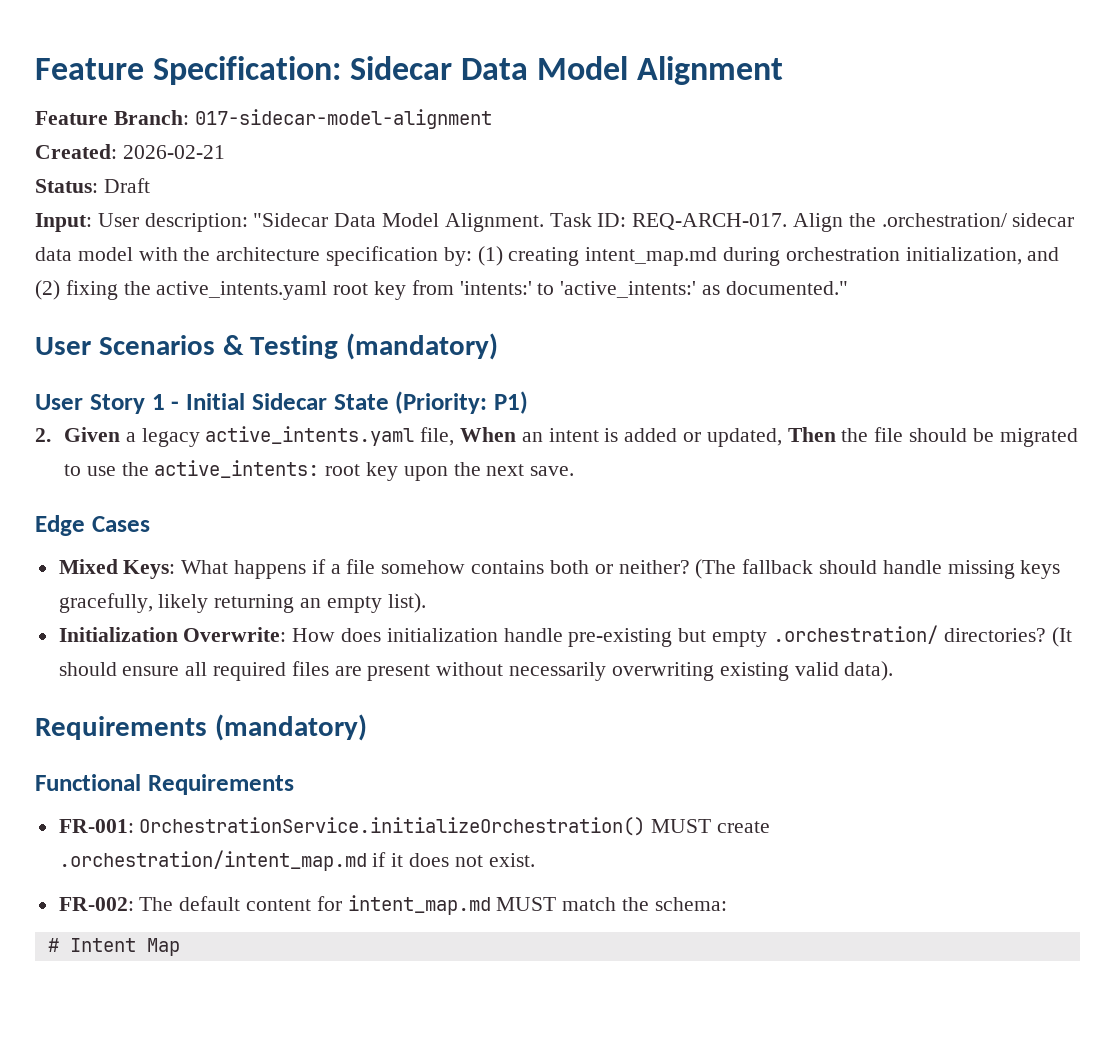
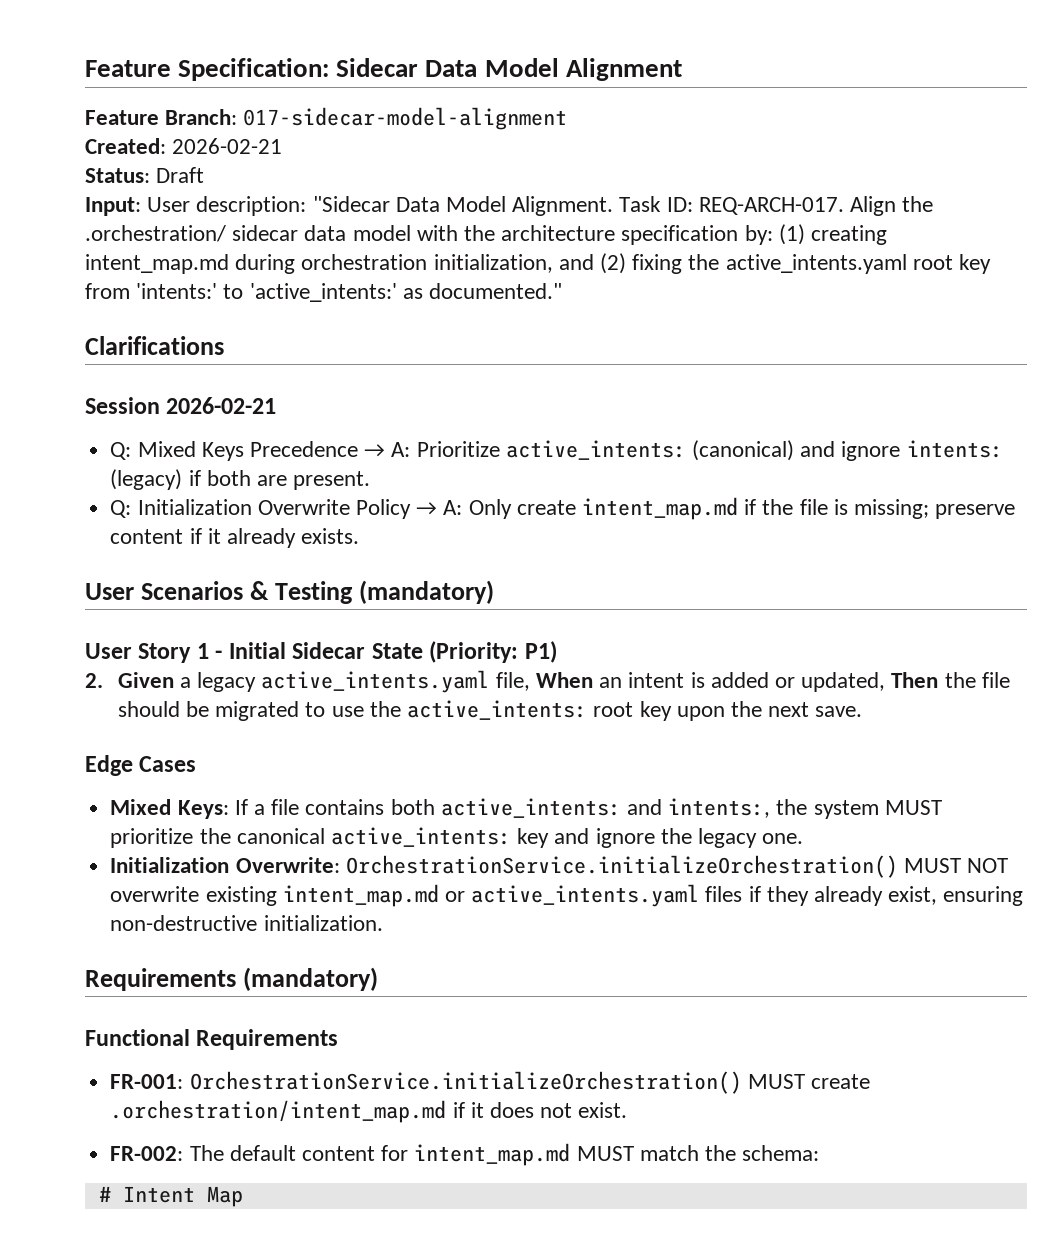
(848, 288) none -> [85,336,224,355] [85,397,277,414] [110,440,1003,461] [110,469,371,490] [110,497,1016,520] [110,528,360,548] // Clarifications // Session 2026-02-21 // Q: Mixed Keys Precedence → A: Prioritize active_intents: (canonical) and ignore intents: (legacy) if both are present. // Q: Initialization Overwrite Policy → A: Only create intent_map.md if the file is missing; preserve content if it already exists.
[181,559,326,579] What happens if -> [234,799,248,815] If
[381,560,466,574] somehow -> (300, 807) none
[594,559,1061,579] [58,593,426,613] [58,625,1072,647] [58,661,894,681] or neither? (The fallback should handle missing keys gracefully, likely returning an empty list). // Initialization Overwrite: How does initialization handle pre-existing but empty .orchestration/ directories? (It should ensure all required files are present without necessarily overwriting existing valid data). -> [440,798,942,819] [110,827,804,848] [110,855,1009,878] [110,884,1024,907] [110,915,383,931] active_intents: and intents:, the system MUST prioritize the canonical active_intents: key and ignore the legacy one. // Initialization Overwrite: OrchestrationService.initializeOrchestration() MUST NOT overwrite existing intent_map.md or active_intents.yaml files if they already exist, ensuring non-destructive initialization.

